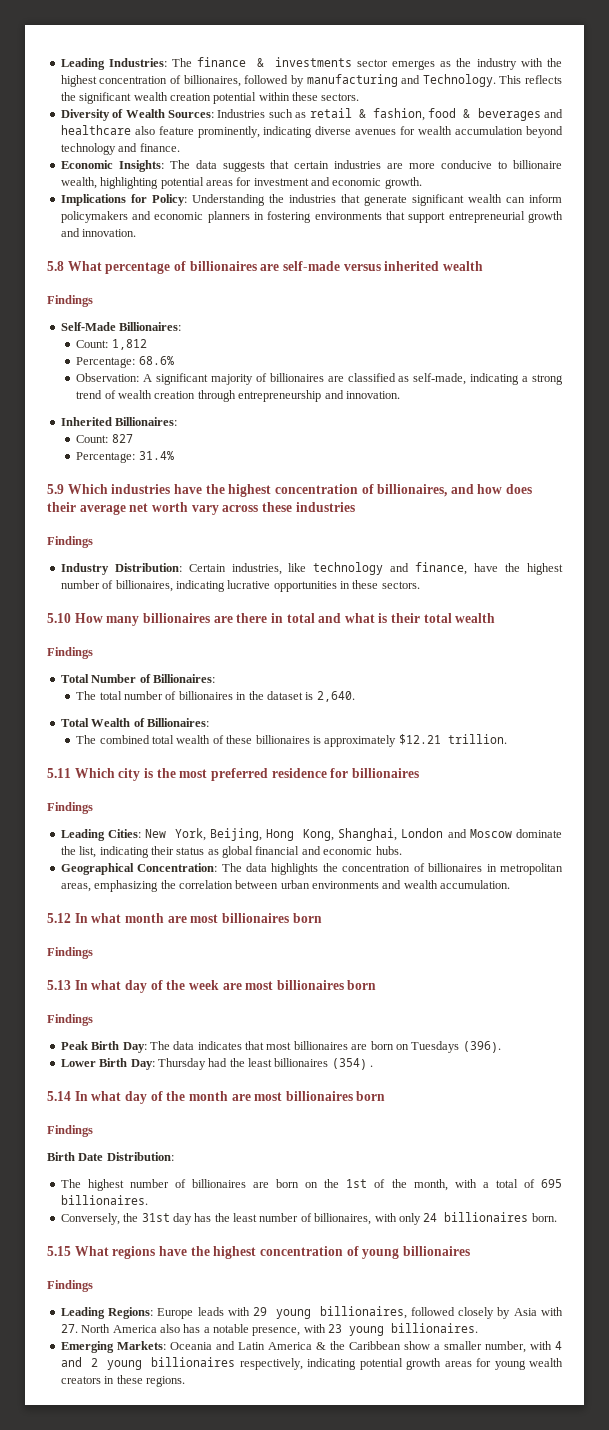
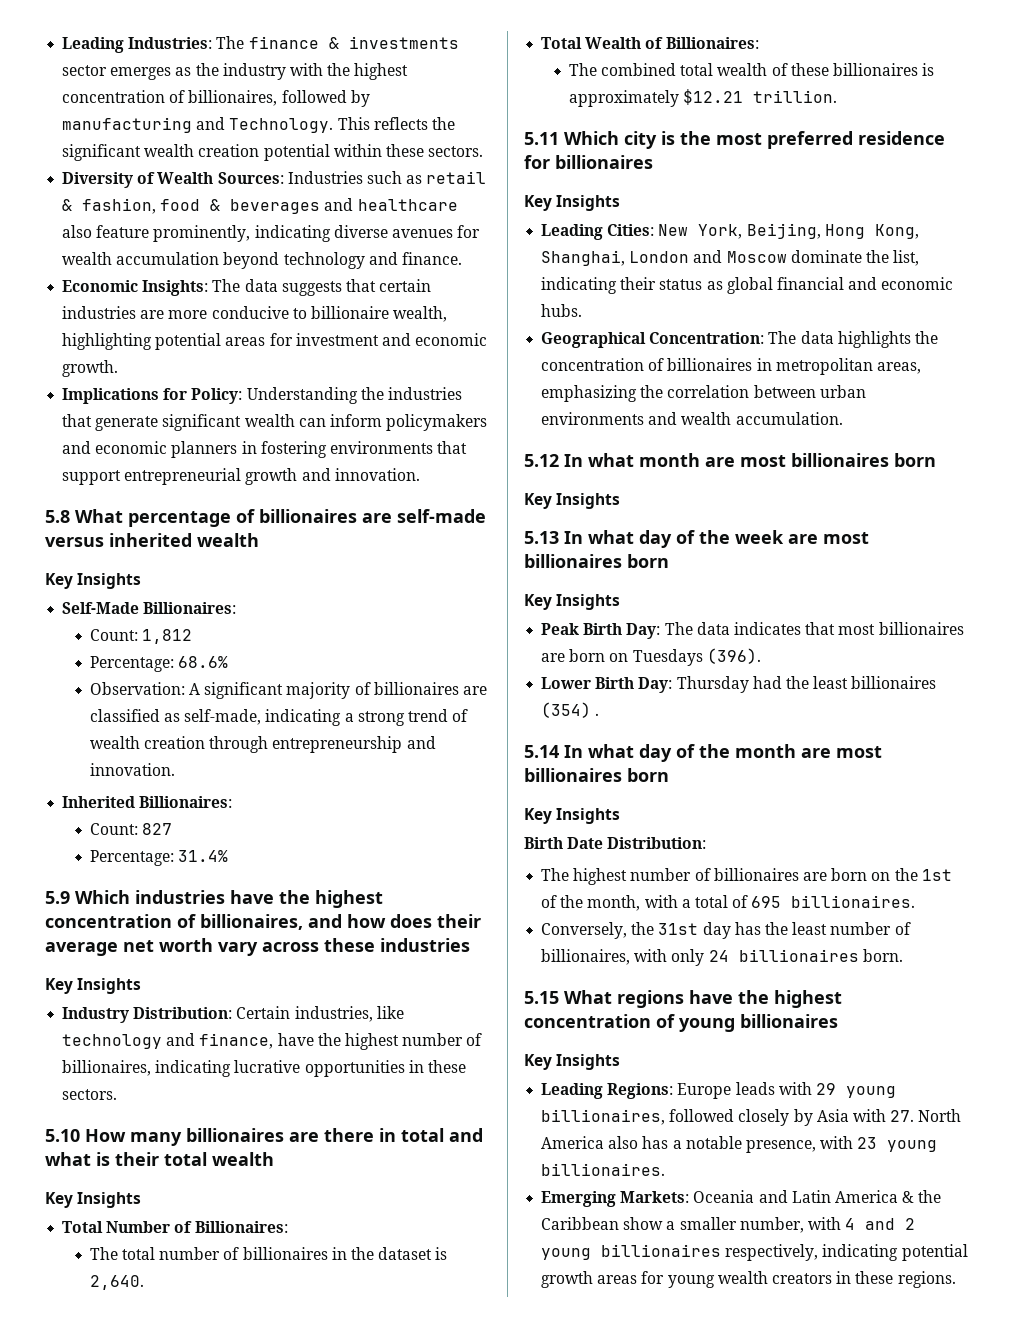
[47,295,93,307] Findings -> [45,573,142,589] Key Insights
[47,536,93,548] Findings -> [45,978,142,994] Key Insights
[47,647,93,659] Findings -> [45,1192,142,1208] Key Insights
[47,802,93,814] Findings -> [524,195,621,211] Key Insights
[47,947,93,959] Findings -> [524,493,621,509] Key Insights
[47,1014,93,1026] Findings -> [524,594,621,610] Key Insights
[47,1125,93,1137] Findings -> [524,808,621,824] Key Insights
[47,1280,93,1292] Findings -> [524,1054,621,1070] Key Insights

